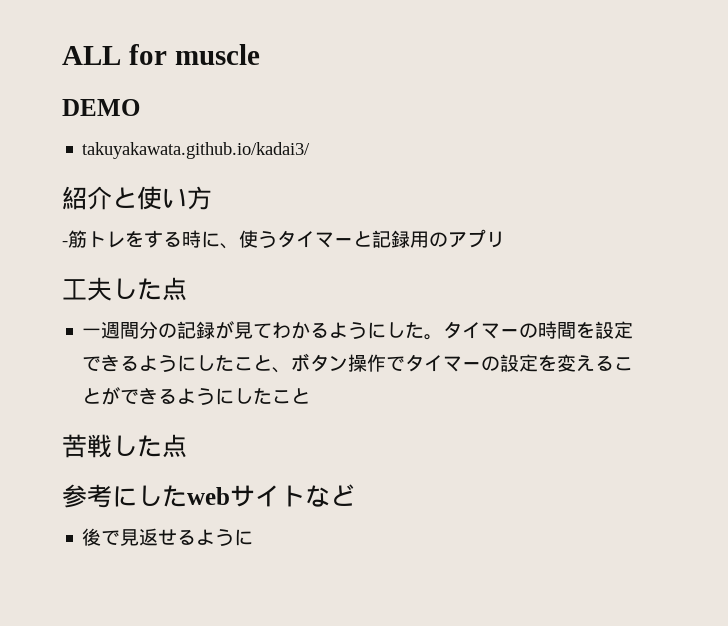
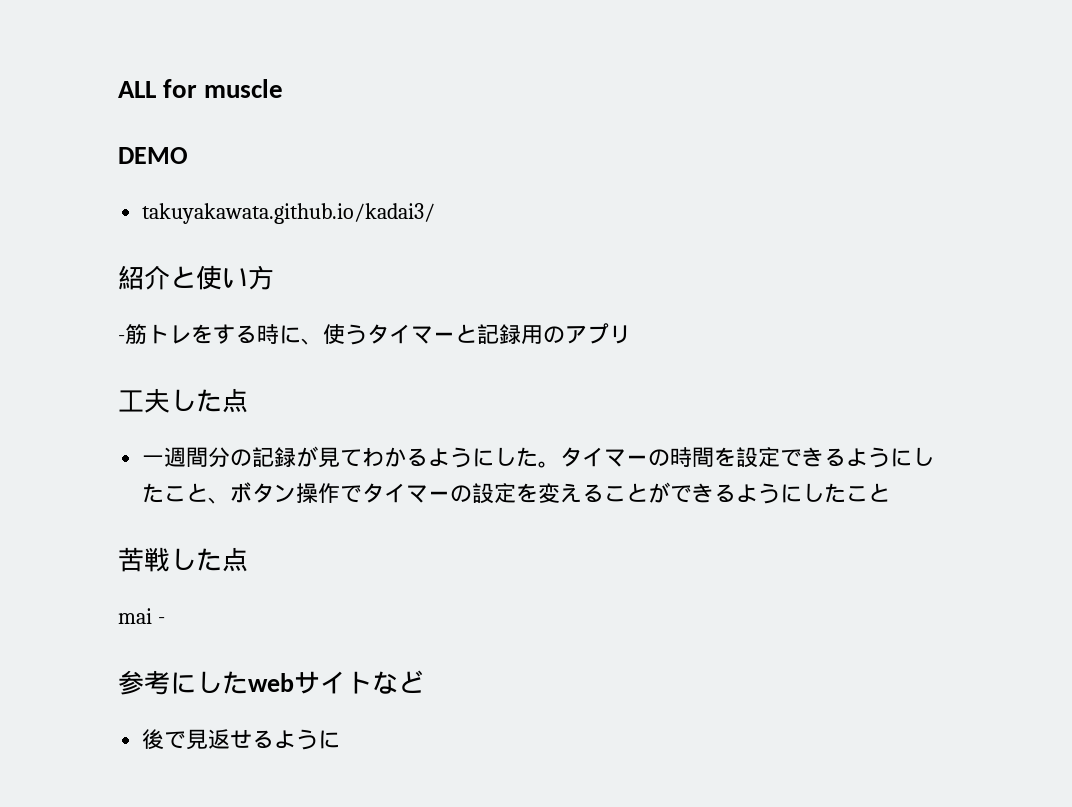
(187, 446) none -> [118,608,165,624] // mai -

